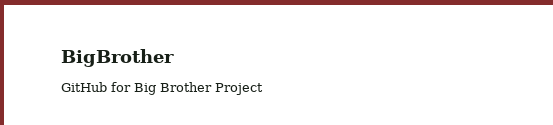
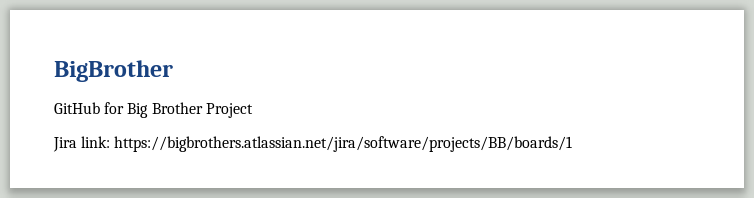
(263, 89) none -> [53,136,573,152] // Jira link: https://bigbrothers.atlassian.net/jira/software/projects/BB/boards/1

